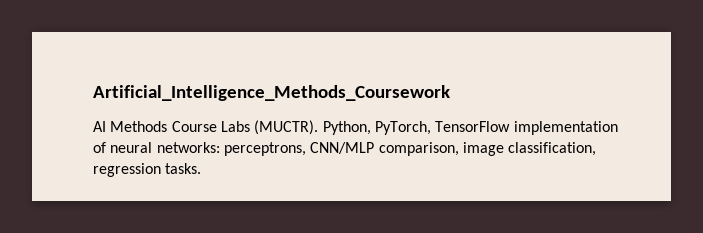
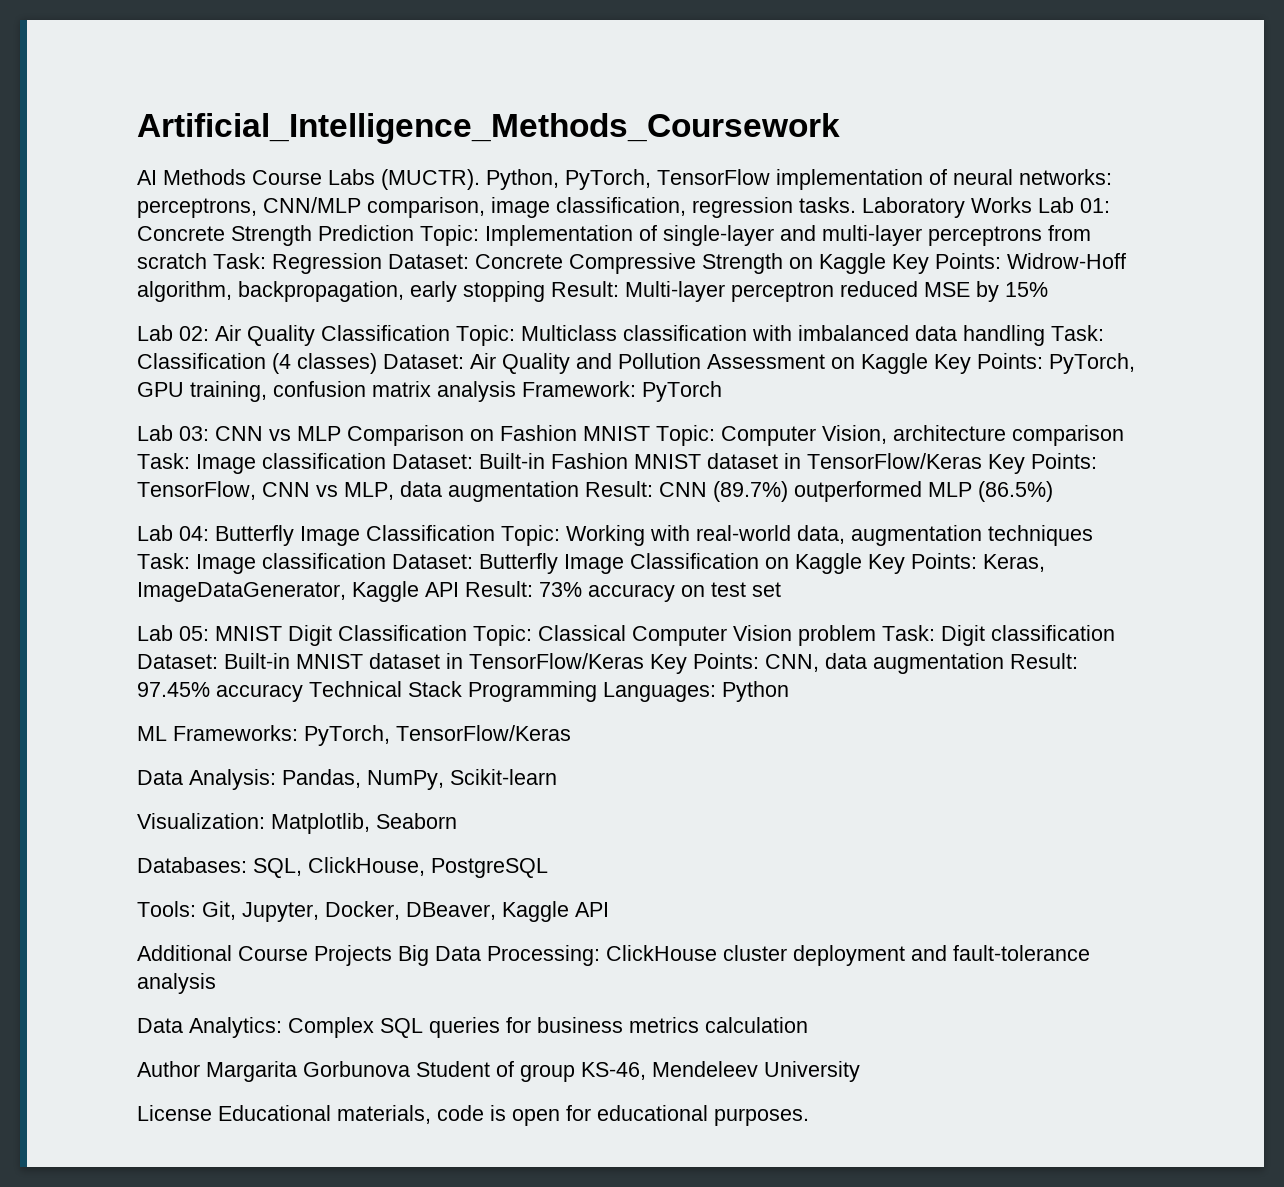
(202, 168) none -> [862,197,1110,218] [137,225,1091,246] [137,253,1126,274] [137,281,1048,302] [137,325,1104,346] [137,353,1135,374] [137,381,722,402] [137,425,1124,446] [137,453,1097,474] [137,481,1053,502] [137,525,1093,546] [137,553,1045,574] [137,581,781,602] [137,625,1115,646] [137,653,1078,674] [137,681,789,702] [137,725,571,746] [137,769,557,790] [137,813,457,834] [137,857,548,878] [137,901,609,922] [137,945,1090,966] [137,973,216,994] [137,1017,808,1038] [137,1061,860,1082] [137,1105,809,1126] Laboratory Works Lab 01: Concrete Strength Prediction Topic: Implementation of single-layer and multi-layer perceptrons from scratch Task: Regression Dataset: Concrete Compressive Strength on Kaggle Key Points: Widrow-Hoff algorithm, backpropagation, early stopping Result: Multi-layer perceptron reduced MSE by 15% // Lab 02: Air Quality Classification Topic: Multiclass classification with imbalanced data handling Task: Classification (4 classes) Dataset: Air Quality and Pollution Assessment on Kaggle Key Points: PyTorch, GPU training, confusion matrix analysis Framework: PyTorch // Lab 03: CNN vs MLP Comparison on Fashion MNIST Topic: Computer Vision, architecture comparison Task: Image classification Dataset: Built-in Fashion MNIST dataset in TensorFlow/Keras Key Points: TensorFlow, CNN vs MLP, data augmentation Result: CNN (89.7%) outperformed MLP (86.5%) // Lab 04: Butterfly Image Classification Topic: Working with real-world data, augmentation techniques Task: Image classification Dataset: Butterfly Image Classification on Kaggle Key Points: Keras, ImageDataGenerator, Kaggle API Result: 73% accuracy on test set // Lab 05: MNIST Digit Classification Topic: Classical Computer Vision problem Task: Digit classification Dataset: Built-in MNIST dataset in TensorFlow/Keras Key Points: CNN, data augmentation Result: 97.45% accuracy Technical Stack Programming Languages: Python // ML Frameworks: PyTorch, TensorFlow/Keras // Data Analysis: Pandas, NumPy, Scikit-learn // Visualization: Matplotlib, Seaborn // Databases: SQL, ClickHouse, PostgreSQL // Tools: Git, Jupyter, Docker, DBeaver, Kaggle API // Additional Course Projects Big Data Processing: ClickHouse cluster deployment and fault-tolerance analysis // Data Analytics: Complex SQL queries for business metrics calculation // Author Margarita Gorbunova Student of group KS-46, Mendeleev University // License Educational materials, code is open for educational purposes.

